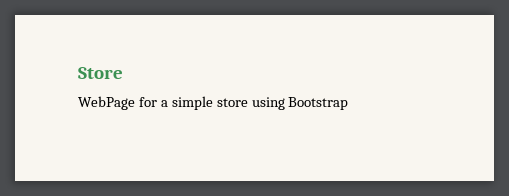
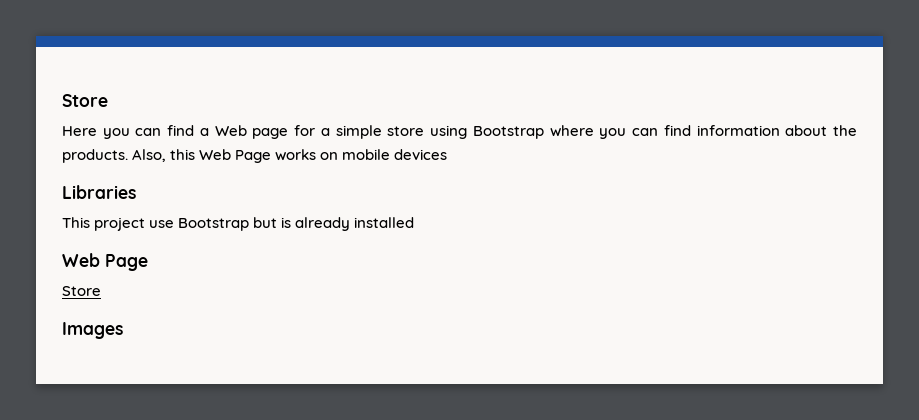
[78,67,123,79] [78,96,135,110] Store // WebPage -> [62,94,108,107] [62,125,289,139] Store // Here you can find a Web page
(349, 103) none -> [549,125,857,139] [62,149,448,163] [62,185,136,199] [62,217,415,231] [62,253,148,271] [62,286,101,296] [62,322,123,339] where you can find information about the products. Also, this Web Page works on mobile devices // Libraries // This project use Bootstrap but is already installed // Web Page // Store // Images

